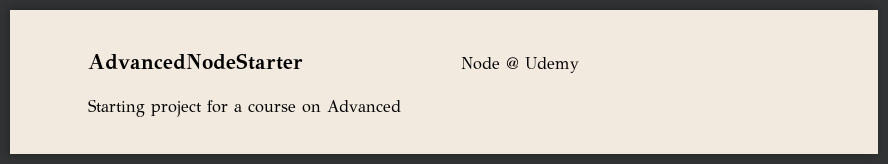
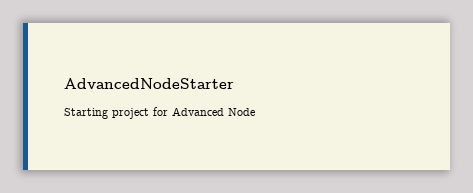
[234,100,401,113] [461,57,579,73] a course on Advanced Node @ Udemy -> [172,107,255,116] Advanced Node

